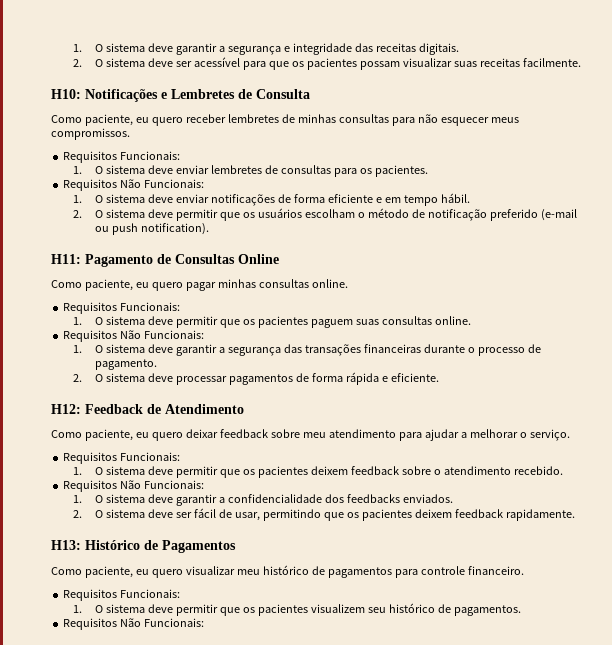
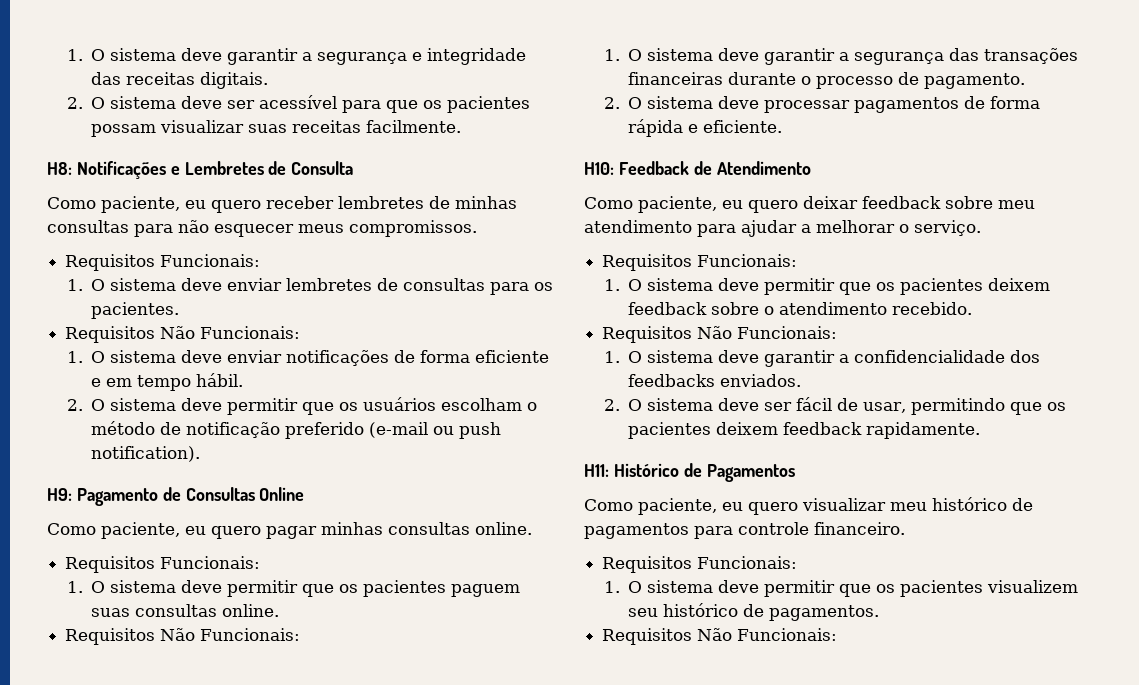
[51,89,81,99] H10: -> [47,162,72,175] H8:
[51,254,81,264] H11: -> [47,488,72,501] H9:
[51,404,81,414] H12: -> [584,162,614,175] H10:
[51,540,81,550] H13: -> [584,464,609,477] H11:

